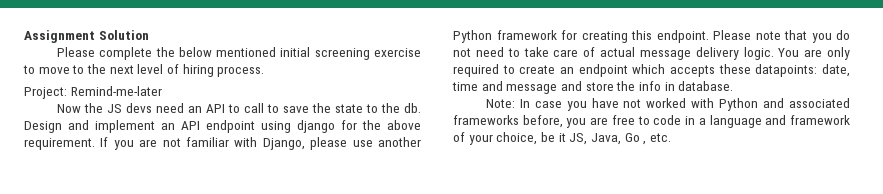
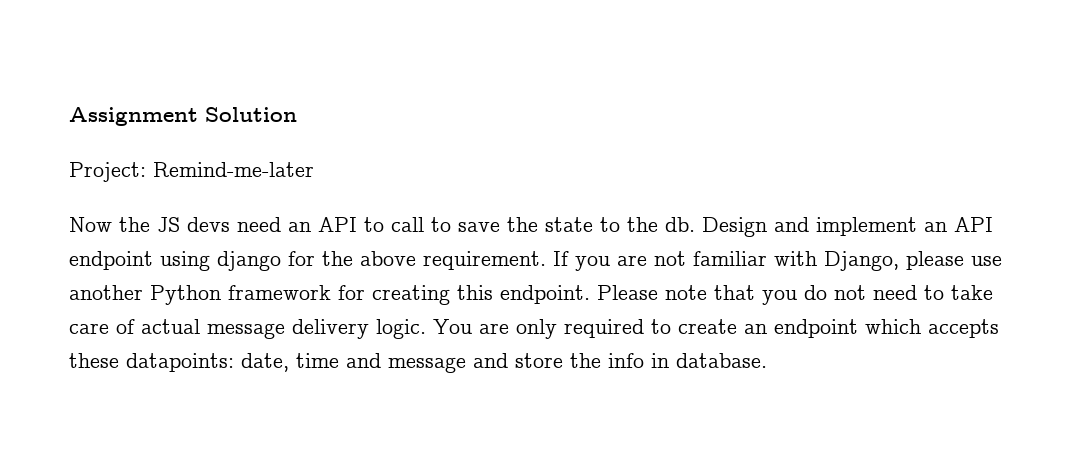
[56,47,421,60] [23,64,265,77] // Please complete the below mentioned initial screening exercise to move to the next level of hiring process. -> (297, 114) none
[485,98,850,111] [453,115,850,128] [453,132,671,145] // Note: In case you have not worked with Python and associated frameworks before, you are free to code in a language and framework of your choice, be it JS, Java, Go , etc. -> (767, 360) none

